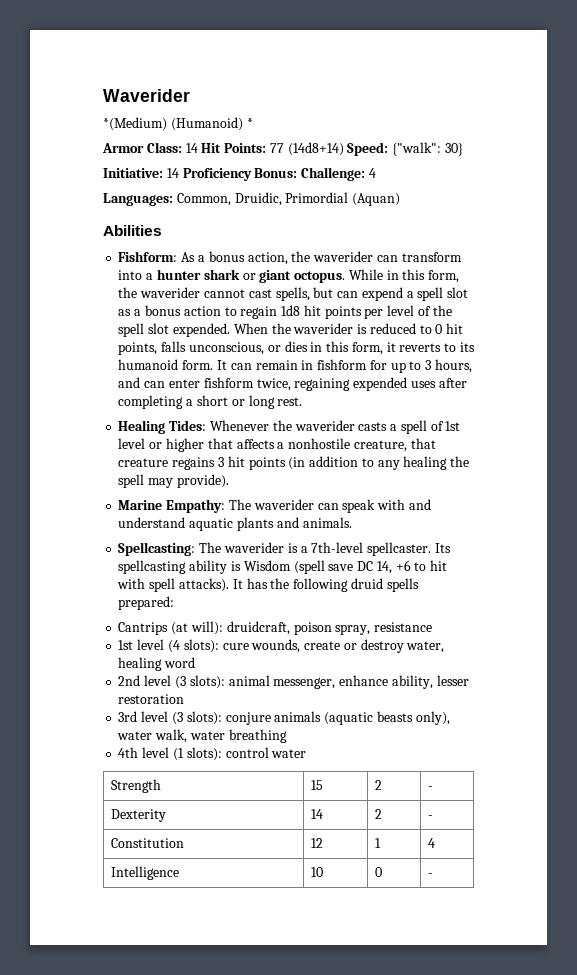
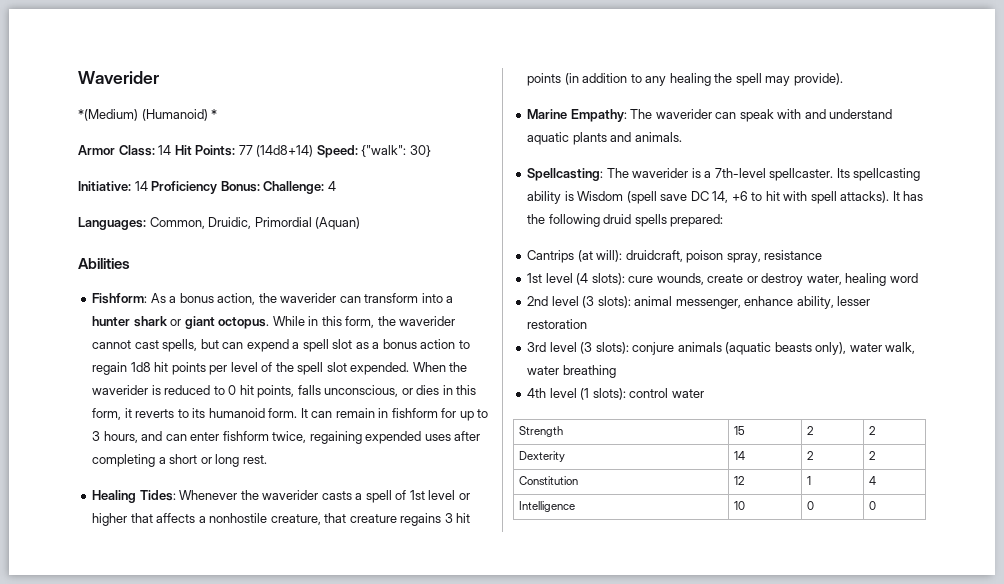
[427,786,433,790] - -> [869,426,876,435] 2
[427,815,433,819] - -> [869,451,876,460] 2
[427,873,433,877] - -> [869,501,877,510] 0

